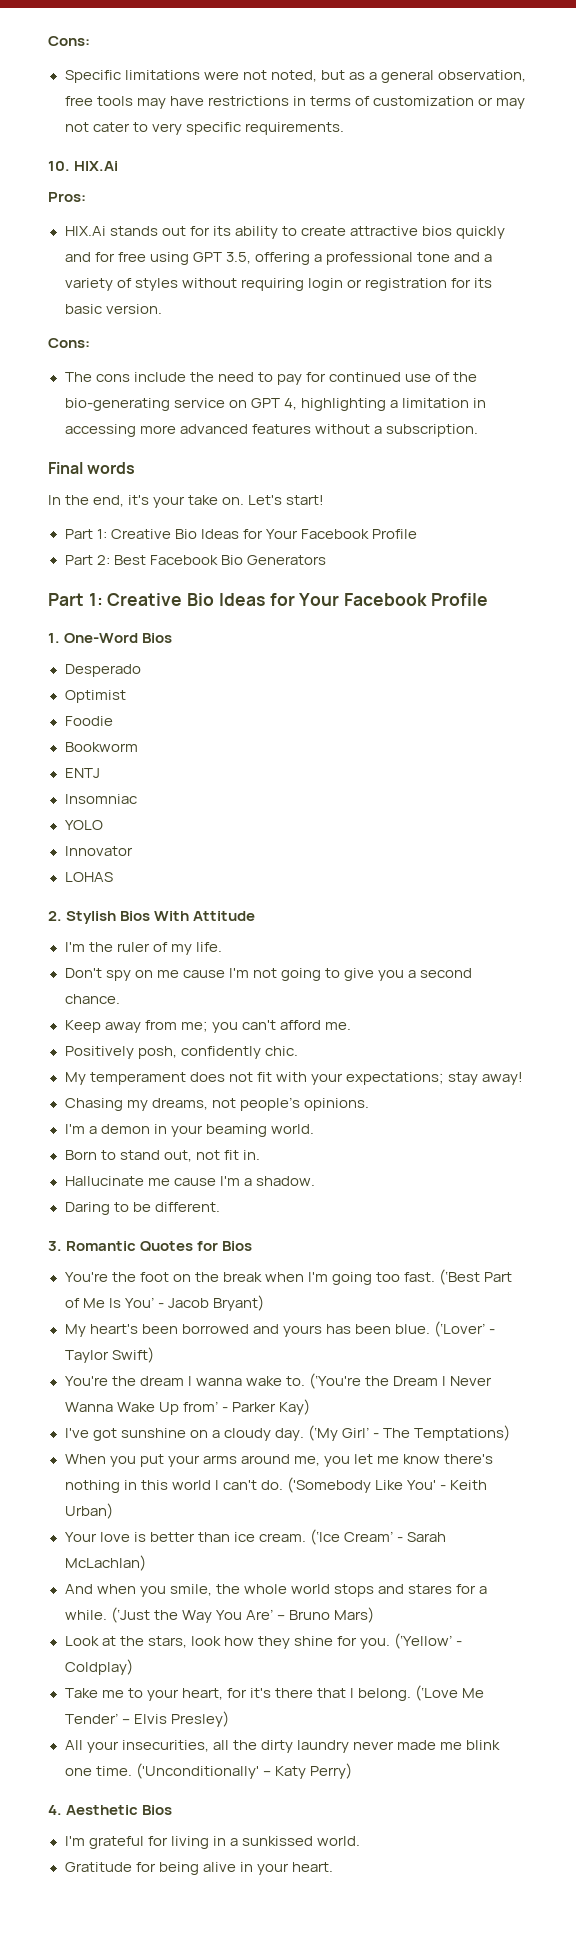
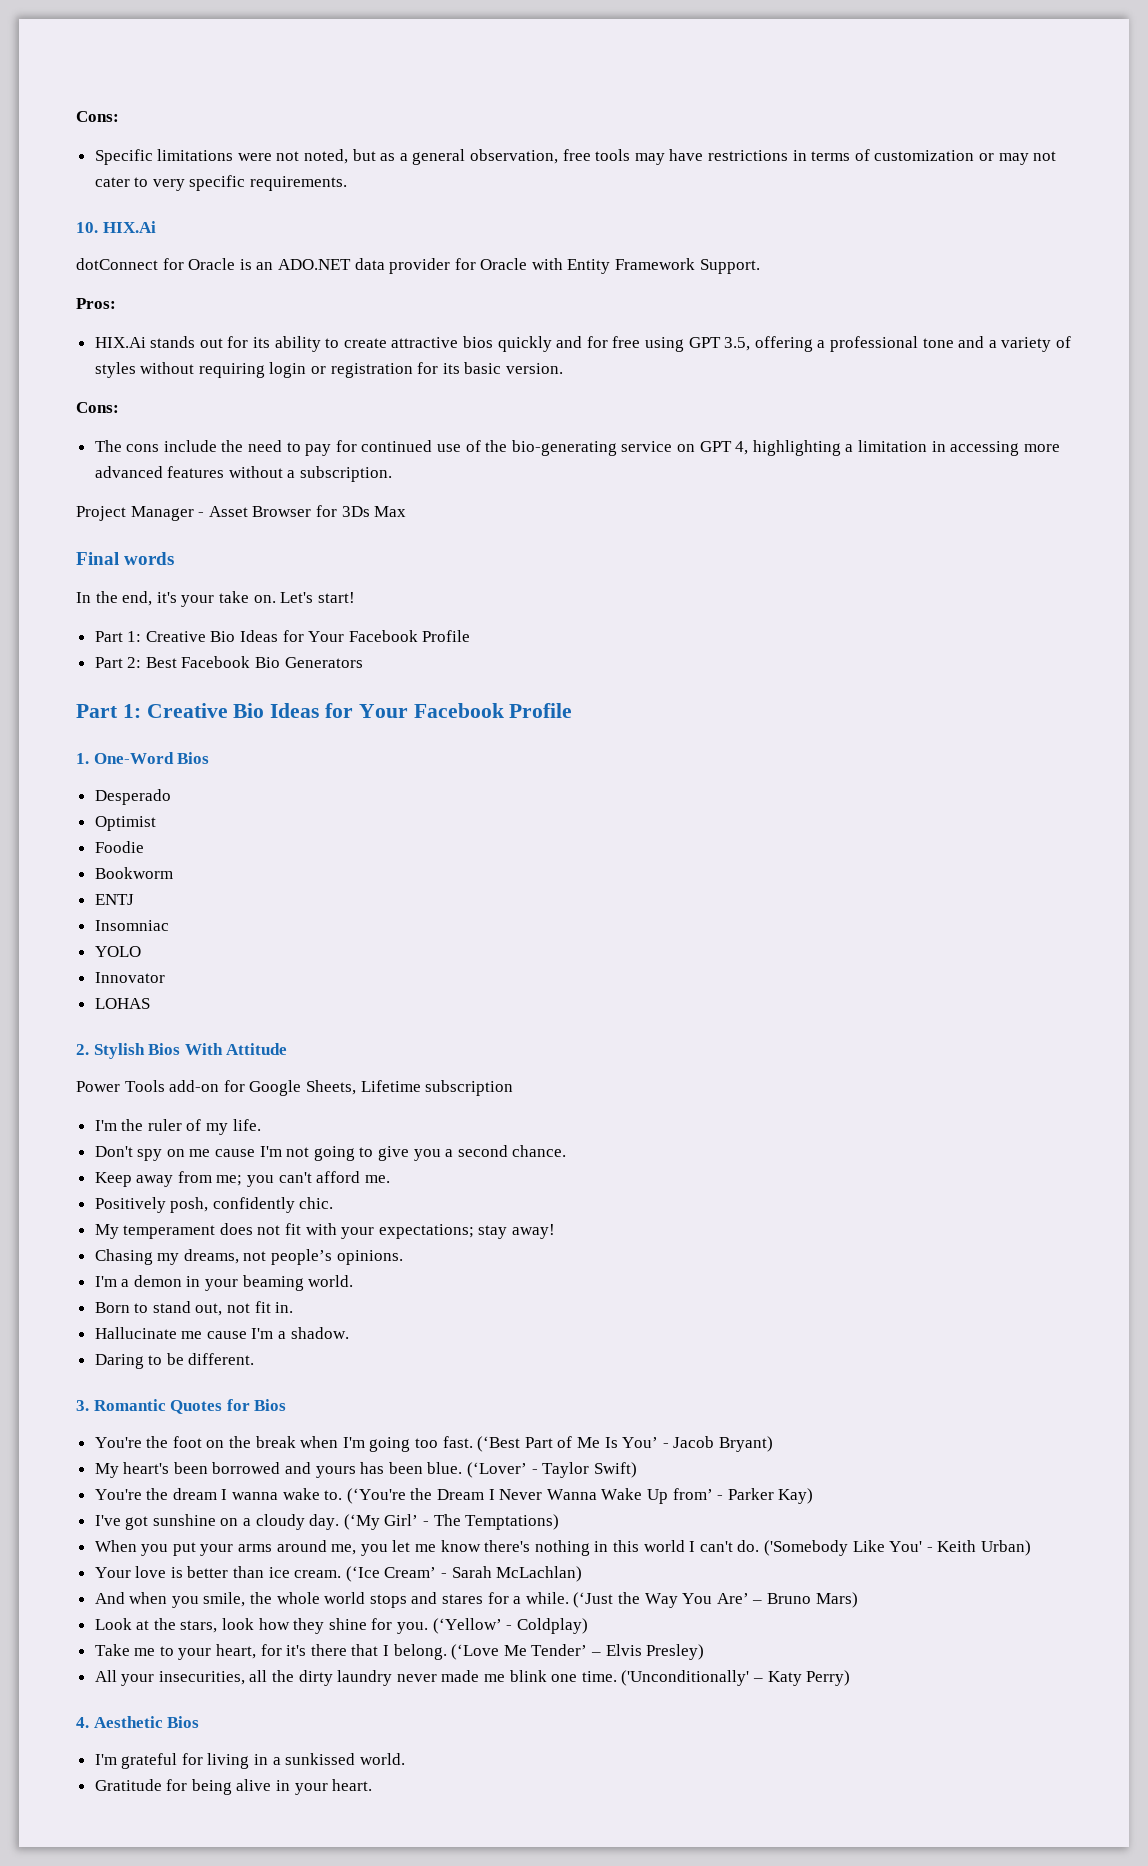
(119, 166) none -> [76,258,760,274] // dotConnect for Oracle is an ADO.NET data provider for Oracle with Entity Framework Support.
(478, 430) none -> [76,505,407,521] // Project Manager - Asset Browser for 3Ds Max
(256, 916) none -> [76,1080,514,1096] // Power Tools add-on for Google Sheets, Lifetime subscription

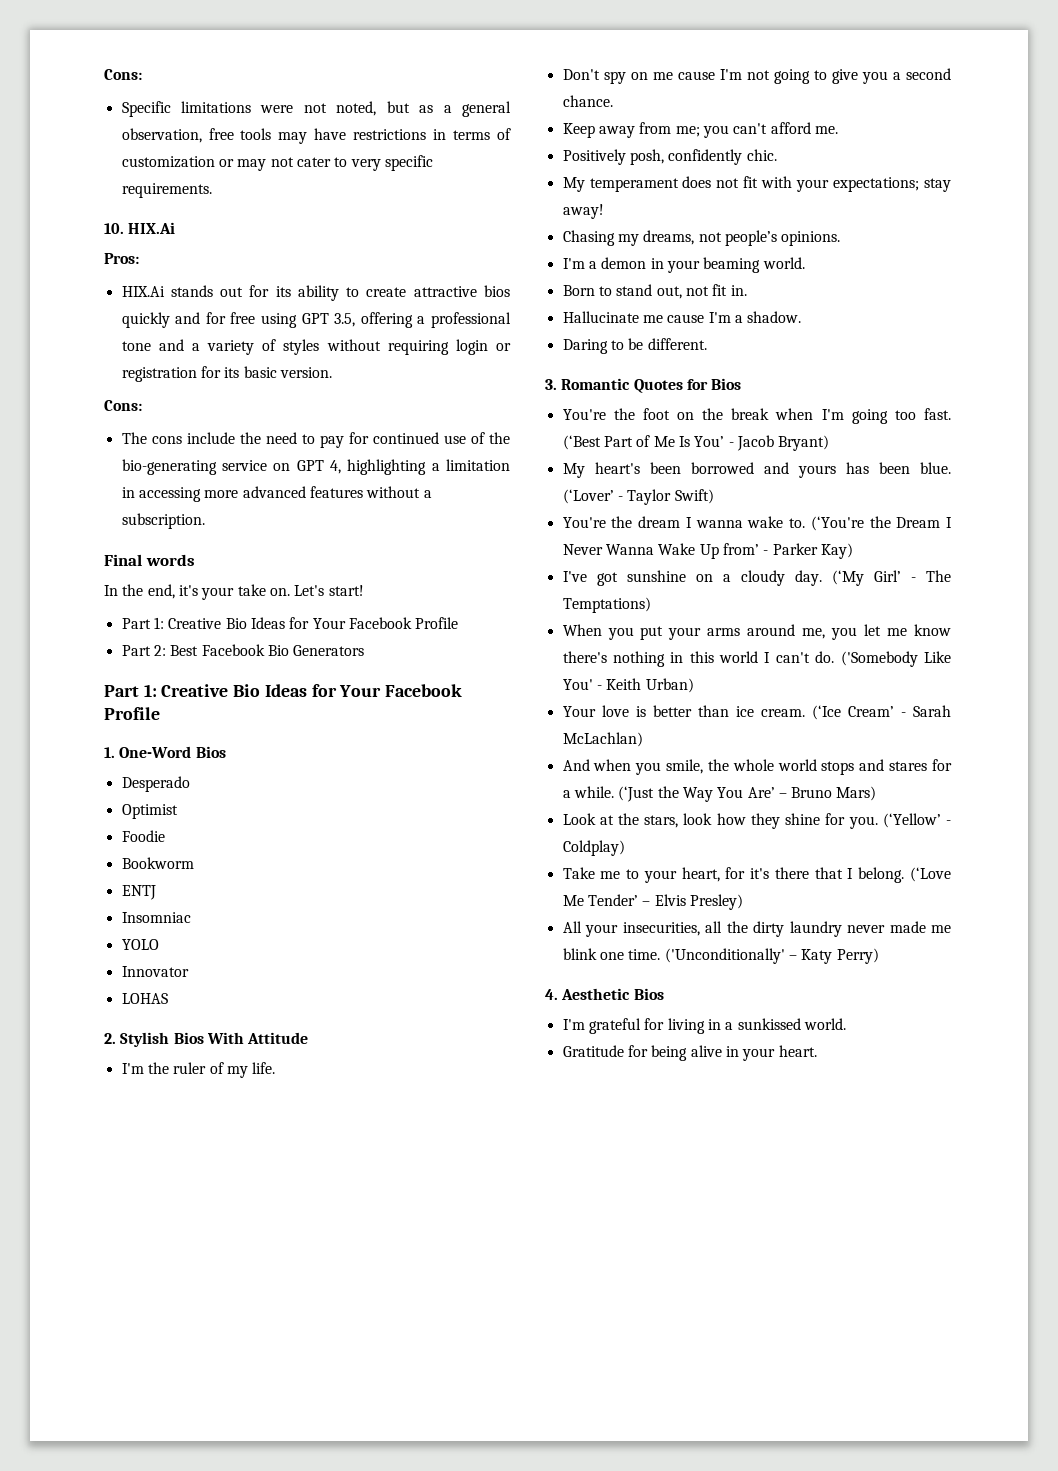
[76,258,760,274] // dotConnect for Oracle is an ADO.NET data provider for Oracle with Entity Framework Support. -> (176, 228) none
[76,505,407,521] // Project Manager - Asset Browser for 3Ds Max -> (205, 521) none
[76,1080,514,1096] // Power Tools add-on for Google Sheets, Lifetime subscription -> (309, 1038) none

